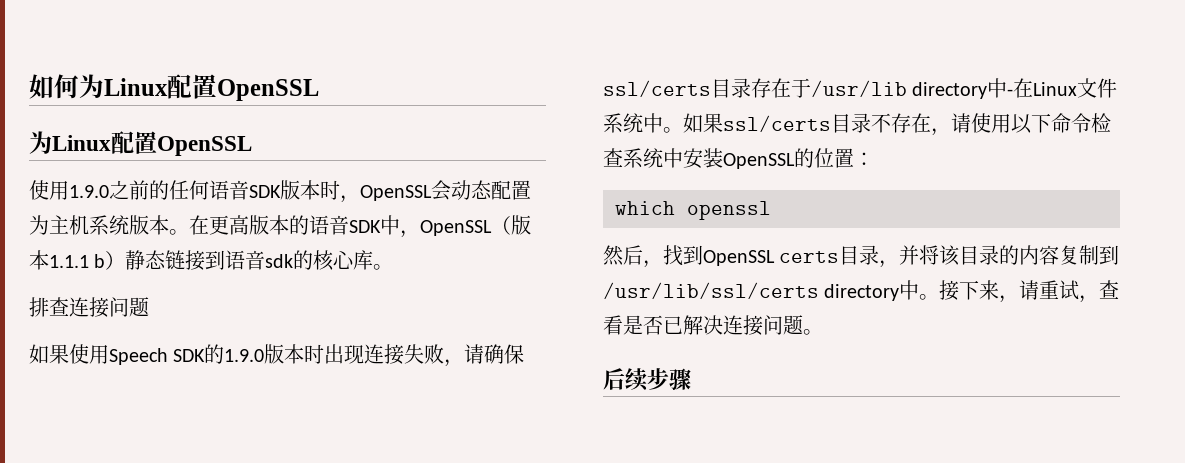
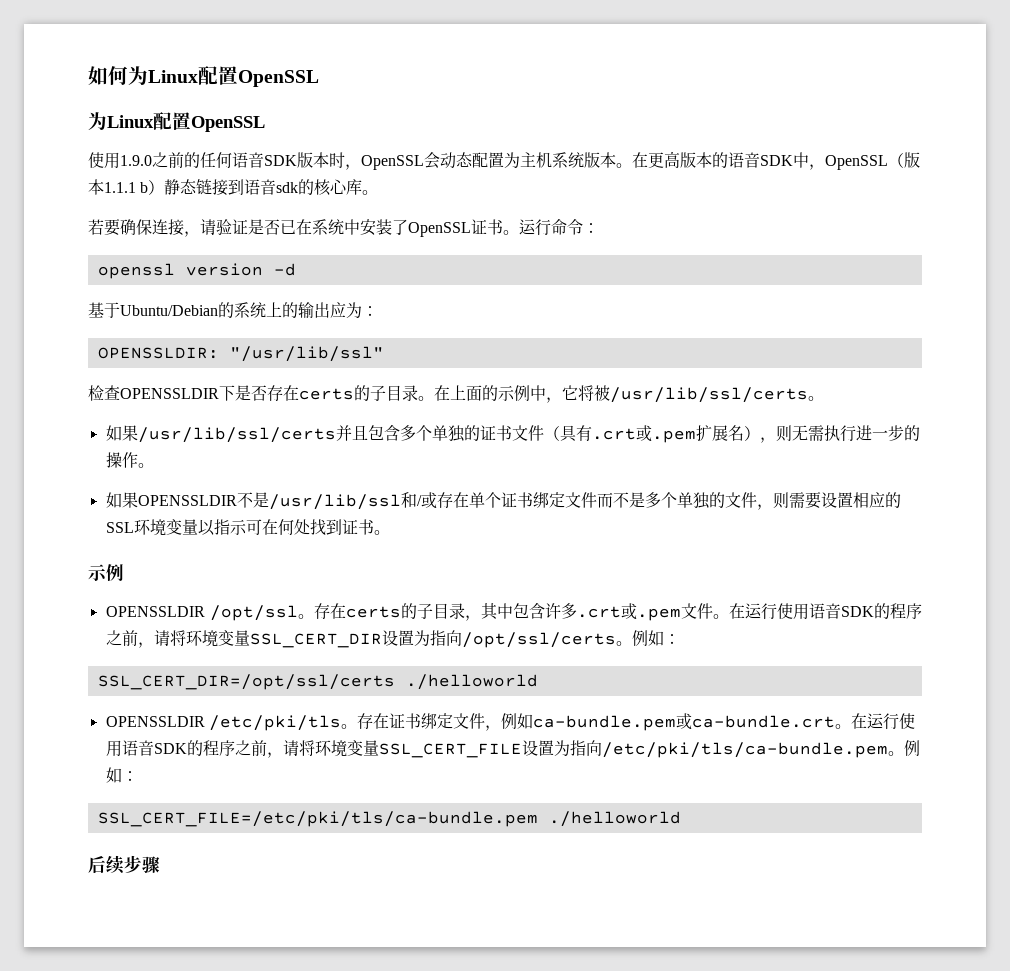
[29,297,149,318] [29,344,525,367] [603,78,1118,99] [603,113,1111,136] [603,148,874,169] [615,201,675,215] 排查连接问题 // 如果使用Speech SDK的1.9.0版本时出现连接失败，请确保ssl/certs目录存在于/usr/lib directory中-在Linux文件系统中。如果ssl/certs目录不存在，请使用以下命令检查系统中安装OpenSSL的位置： // which -> [88,219,599,237] 若要确保连接，请验证是否已在系统中安装了OpenSSL证书。运行命令： //
[603,245,1120,268] [603,280,1120,303] [603,315,823,336] // 然后，找到OpenSSL certs目录，并将该目录的内容复制到/usr/lib/ssl/certs directory中。接下来，请重试，查看是否已解决连接问题。 -> [185,263,296,276] [88,302,378,318] [97,346,384,362] [88,385,824,403] [105,425,920,443] [105,452,154,468] [105,492,901,510] [105,519,390,536] [88,564,124,581] [105,603,922,621] [105,630,680,648] [97,674,538,690] [105,713,915,731] [105,740,920,758] [105,767,138,783] [97,811,681,827] version -d // 基于Ubuntu/Debian的系统上的输出应为： // OPENSSLDIR: "/usr/lib/ssl" // 检查OPENSSLDIR下是否存在certs的子目录。在上面的示例中，它将被/usr/lib/ssl/certs。 // 如果/usr/lib/ssl/certs并且包含多个单独的证书文件（具有.crt或.pem扩展名），则无需执行进一步的操作。 // 如果OPENSSLDIR不是/usr/lib/ssl和/或存在单个证书绑定文件而不是多个单独的文件，则需要设置相应的SSL环境变量以指示可在何处找到证书。 // 示例 // OPENSSLDIR /opt/ssl。存在certs的子目录，其中包含许多.crt或.pem文件。在运行使用语音SDK的程序之前，请将环境变量SSL_CERT_DIR设置为指向/opt/ssl/certs。例如： // SSL_CERT_DIR=/opt/ssl/certs ./helloworld // OPENSSLDIR /etc/pki/tls。存在证书绑定文件，例如ca-bundle.pem或ca-bundle.crt。在运行使用语音SDK的程序之前，请将环境变量SSL_CERT_FILE设置为指向/etc/pki/tls/ca-bundle.pem。例如： // SSL_CERT_FILE=/etc/pki/tls/ca-bundle.pem ./helloworld

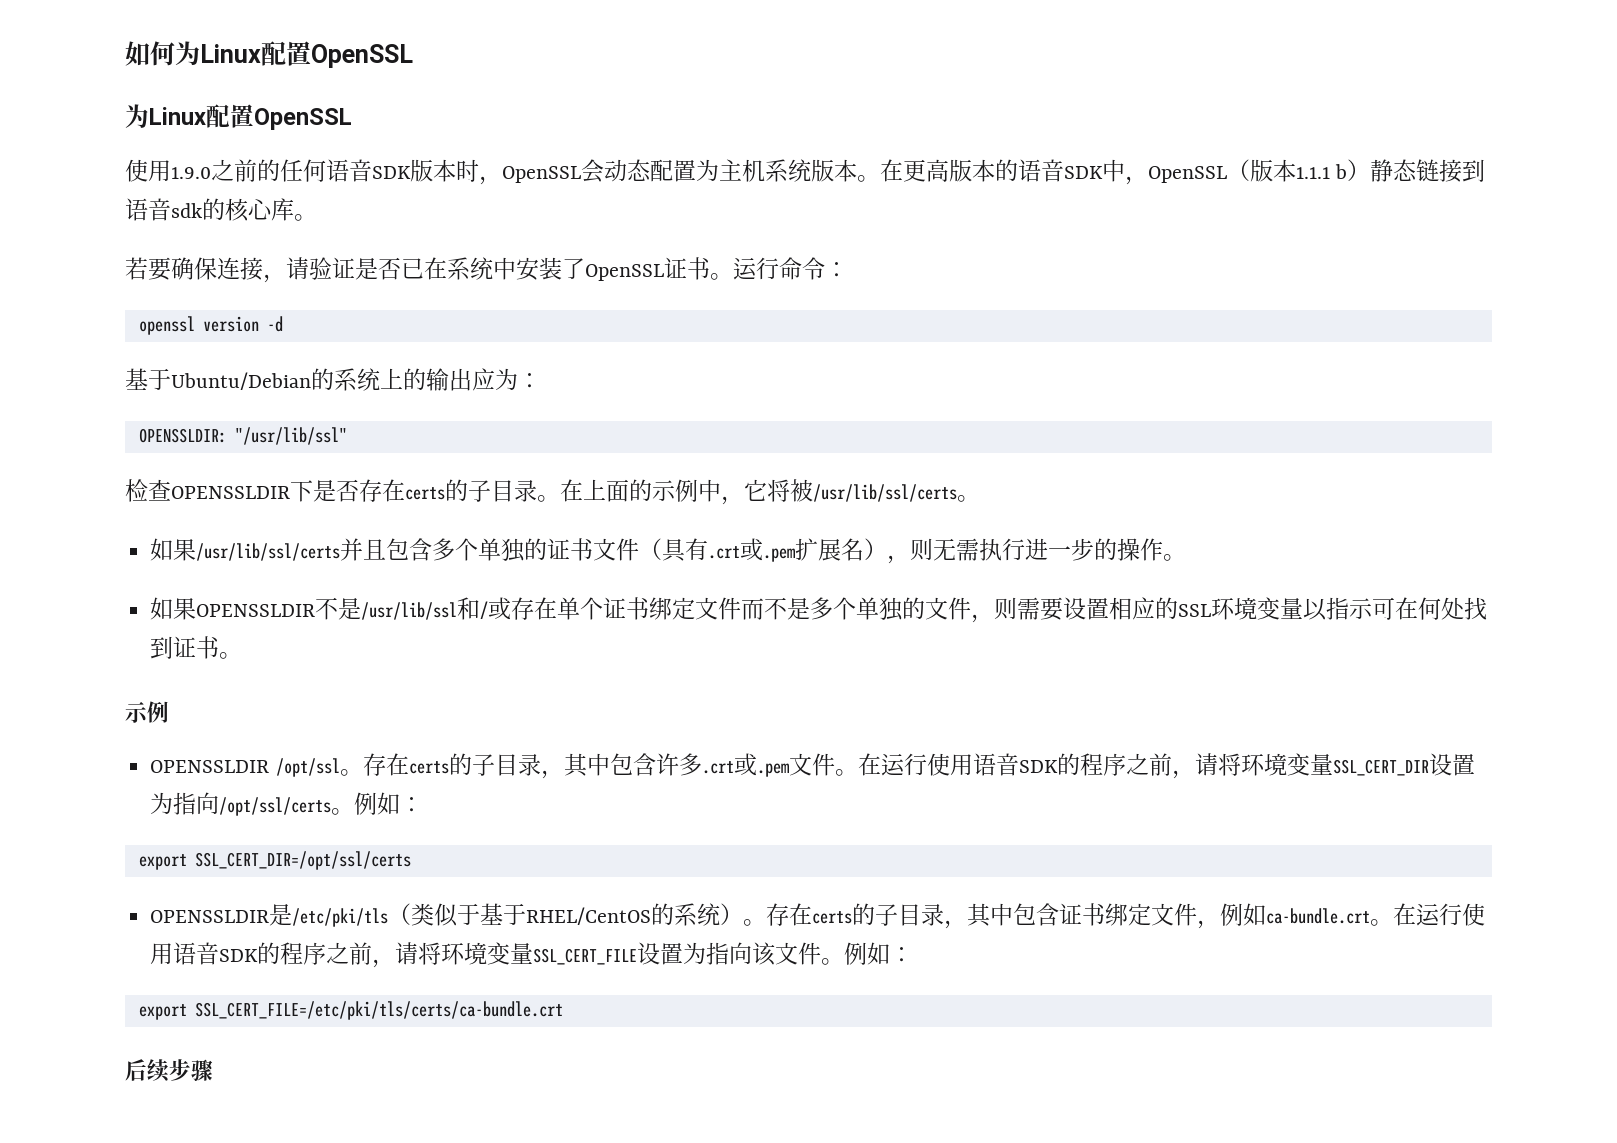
(680, 639) none -> [138,854,187,870] export
[405,674,538,690] [105,713,389,731] ./helloworld // OPENSSLDIR /etc/pki/tls。存在 -> [150,903,1060,929] // OPENSSLDIR是/etc/pki/tls（类似于基于RHEL/CentOS的系统）。存在certs的子目录，其中包含
[532,713,692,731] ca-bundle.pem或 -> (1267, 914) none
[601,740,920,758] [105,767,138,783] [97,811,681,827] /etc/pki/tls/ca-bundle.pem。例如： // SSL_CERT_FILE=/etc/pki/tls/ca-bundle.pem ./helloworld -> [752,942,914,966] [138,1001,563,1020] 该文件。例如： // export SSL_CERT_FILE=/etc/pki/tls/certs/ca-bundle.crt

